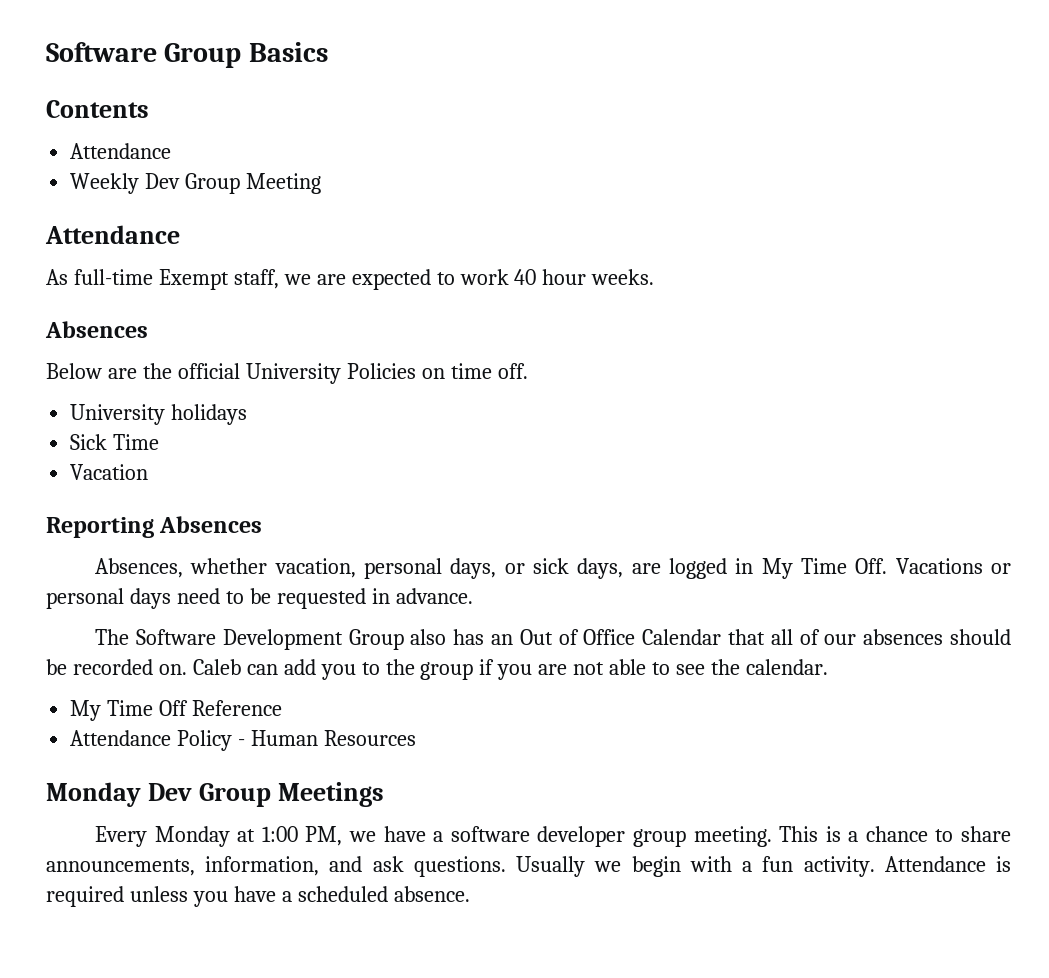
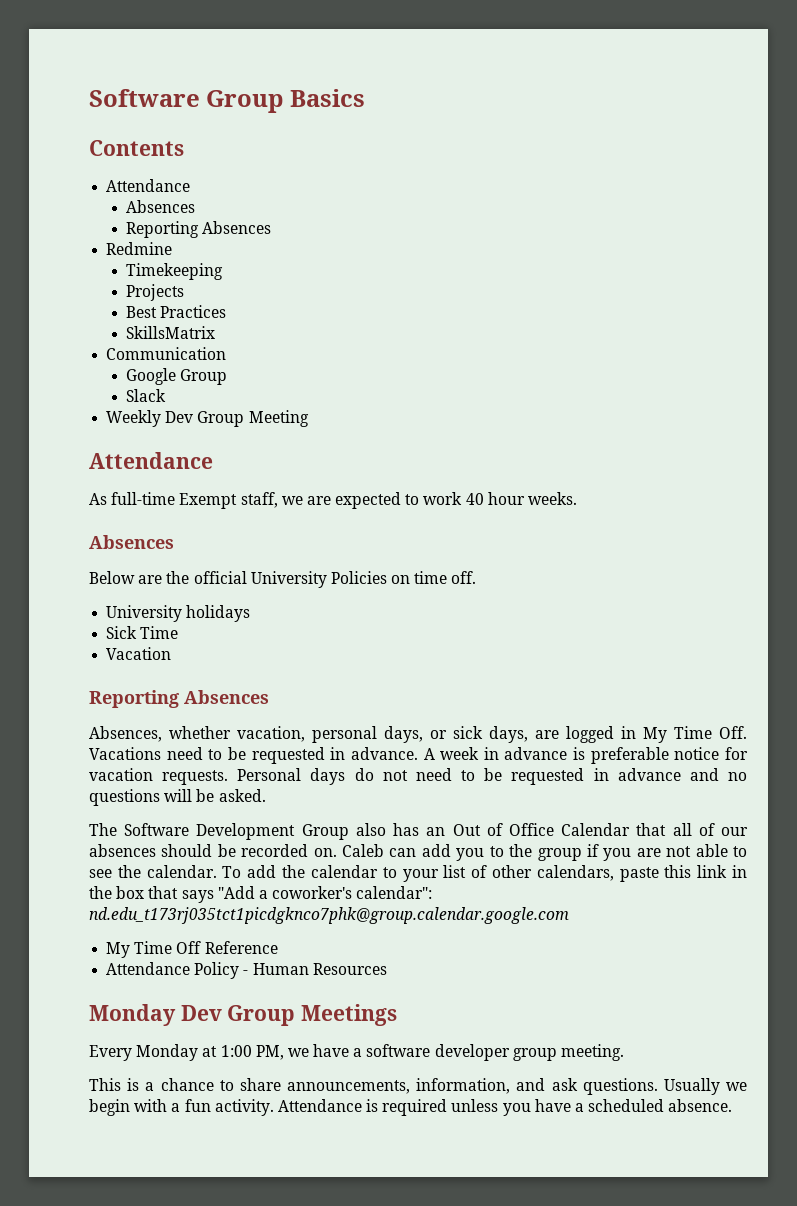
(172, 151) none -> [126,200,196,213] [126,221,272,238] [106,242,173,255] [126,263,224,280] [126,284,185,301] [126,305,227,318] [126,326,216,339] [106,347,227,360] [126,368,228,385] [126,389,167,402] // Absences // Reporting Absences // Redmine // Timekeeping // Projects // Best Practices // SkillsMatrix // Communication // Google Group // Slack
[990,563,1011,574] [46,588,171,609] or personal days -> (161, 753) none
(473, 596) none -> [423,747,748,764] [89,768,747,785] [89,789,266,806] A week in advance is preferable notice for vacation requests. Personal days do not need to be requested in advance and no questions will be asked.
(828, 667) none -> [222,865,747,882] [89,886,433,903] [89,907,569,924] To add the calendar to your list of other calendars, paste this link in the box that says "Add a coworker's calendar": nd.edu_t173rj035tct1picdgknco7phk@group.calendar.google.com
(772, 836) none -> (625, 1052) //

